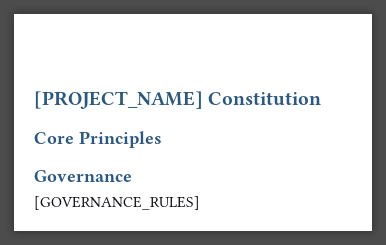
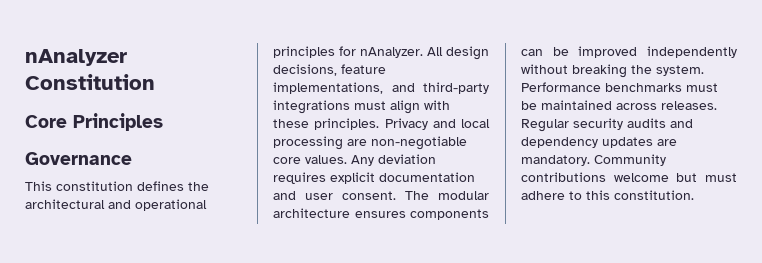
[34,91,203,109] [PROJECT_NAME] -> [25,49,127,66] nAnalyzer
[34,196,200,210] [GOVERNANCE_RULES] -> [25,181,209,191] [25,199,207,211] [273,46,489,60] [273,64,386,76] [273,82,489,94] [273,100,450,114] [273,118,490,130] [273,136,467,150] [273,154,436,166] [273,172,475,184] [273,191,489,200] [273,208,489,220] [521,46,737,58] [521,64,704,78] [521,82,718,92] [521,100,717,110] [521,118,693,132] [521,137,677,148] [521,154,666,166] [521,172,737,182] [521,190,694,200] This constitution defines the architectural and operational principles for nAnalyzer. All design decisions, feature implementations, and third-party integrations must align with these principles. Privacy and local processing are non-negotiable core values. Any deviation requires explicit documentation and user consent. The modular architecture ensures components can be improved independently without breaking the system. Performance benchmarks must be maintained across releases. Regular security audits and dependency updates are mandatory. Community contributions welcome but must adhere to this constitution.

